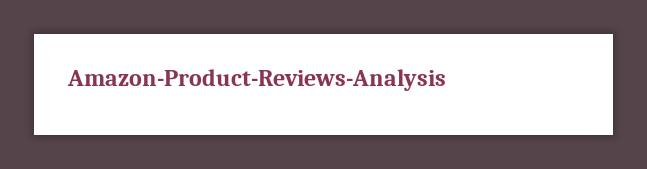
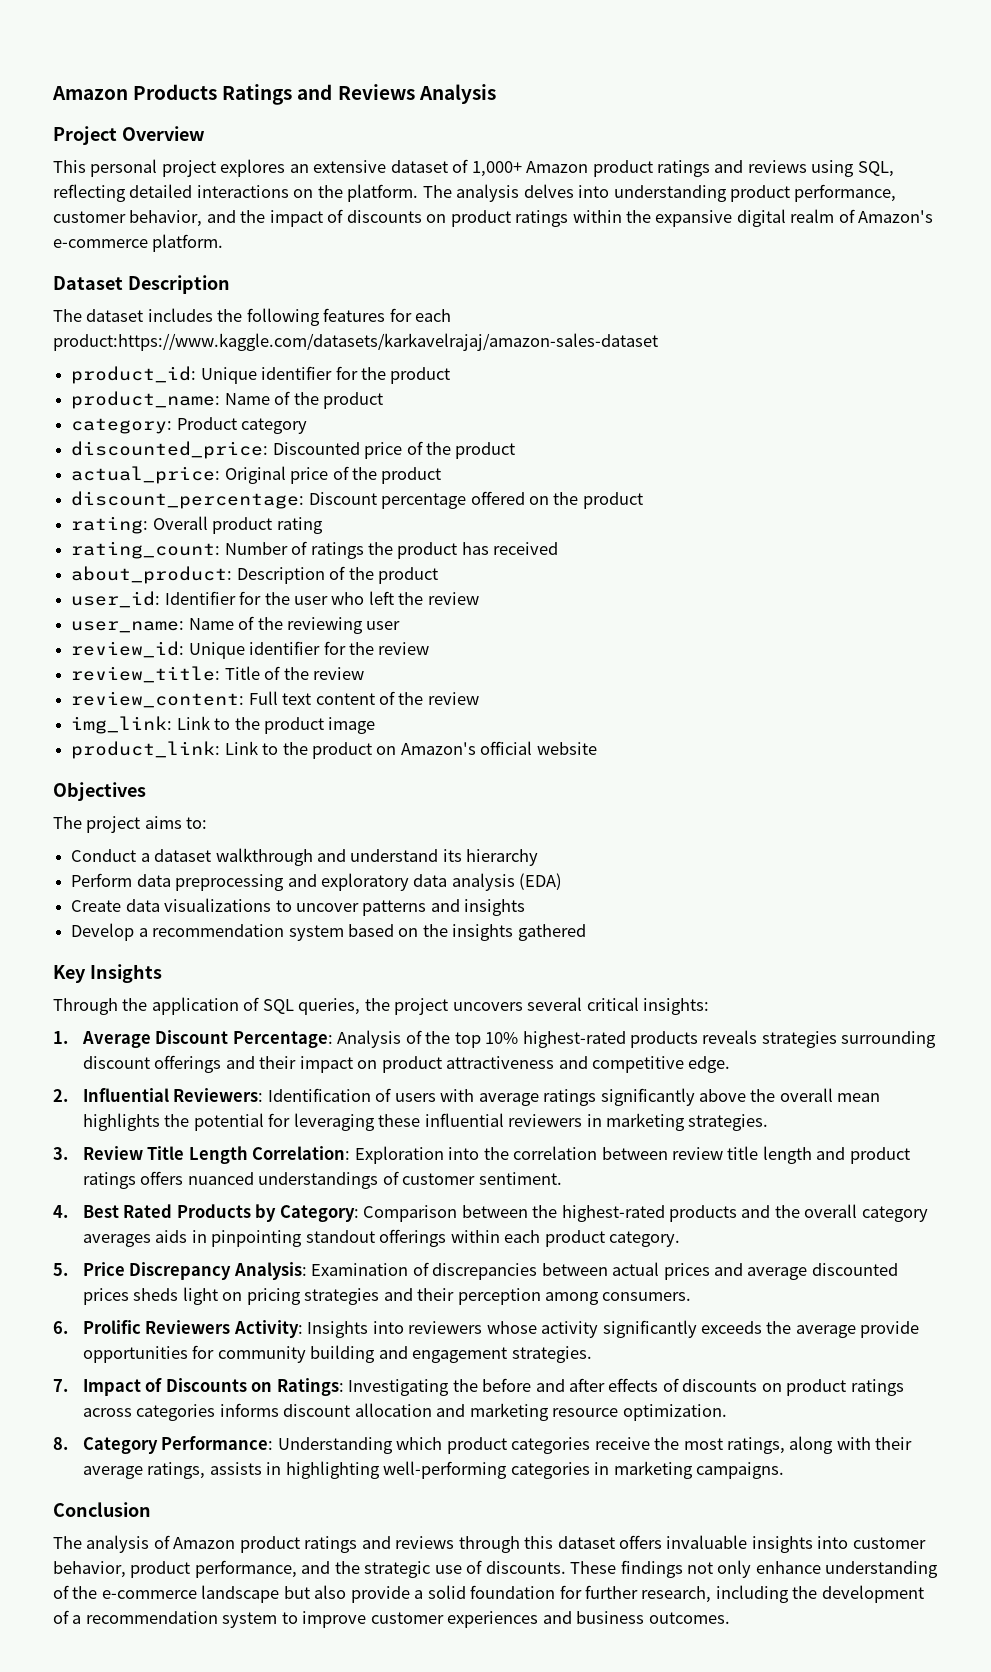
[67,69,446,91] Amazon-Product-Reviews-Analysis -> [52,84,496,105] [53,126,205,145] [53,159,894,177] [53,184,897,202] [53,209,934,227] [53,234,224,252] [53,275,230,294] [53,308,452,326] [53,333,658,351] [71,366,451,384] [71,391,383,409] [71,417,308,434] [71,441,516,459] [71,466,442,484] [71,491,643,509] [71,516,323,534] [71,541,559,559] [71,566,438,584] [71,591,479,608] [71,616,401,634] [71,641,430,659] [71,666,364,683] [71,691,479,708] [71,716,376,734] [71,741,597,759] [53,782,146,801] [53,816,208,833] [71,848,539,866] [71,873,563,891] [71,898,526,916] [71,923,586,941] [53,964,162,983] [53,997,710,1015] [53,1030,937,1048] [82,1055,731,1073] [53,1088,881,1106] [82,1113,769,1131] [53,1146,910,1164] [82,1171,562,1189] [53,1204,928,1222] [82,1229,680,1247] [53,1262,898,1280] [82,1287,692,1305] [53,1320,920,1338] [82,1345,592,1363] [53,1378,904,1396] [82,1403,727,1421] [53,1436,913,1454] [82,1461,784,1479] [53,1502,151,1517] [53,1535,926,1553] [53,1560,939,1578] [53,1585,924,1603] [53,1610,730,1628] Amazon Products Ratings and Reviews Analysis // Project Overview // This personal project explores an extensive dataset of 1,000+ Amazon product ratings and reviews using SQL, reflecting detailed interactions on the platform. The analysis delves into understanding product performance, customer behavior, and the impact of discounts on product ratings within the expansive digital realm of Amazon's e-commerce platform. // Dataset Description // The dataset includes the following features for each product:https://www.kaggle.com/datasets/karkavelrajaj/amazon-sales-dataset // product_id: Unique identifier for the product // product_name: Name of the product // category: Product category // discounted_price: Discounted price of the product // actual_price: Original price of the product // discount_percentage: Discount percentage offered on the product // rating: Overall product rating // rating_count: Number of ratings the product has received // about_product: Description of the product // user_id: Identifier for the user who left the review // user_name: Name of the reviewing user // review_id: Unique identifier for the review // review_title: Title of the review // review_content: Full text content of the review // img_link: Link to the product image // product_link: Link to the product on Amazon's official website // Objectives // The project aims to: // Conduct a dataset walkthrough and understand its hierarchy // Perform data preprocessing and exploratory data analysis (EDA) // Create data visualizations to uncover patterns and insights // Develop a recommendation system based on the insights gathered // Key Insights // Through the application of SQL queries, the project uncovers several critical insights: // 1. Average Discount Percentage: Analysis of the top 10% highest-rated products reveals strategies surrounding discount offerings and their impact on product attractiveness and competitive edge. // 2. Influential Reviewers: Identification of users with average ratings significantly above the overall mean highlights the potential for leveraging these influential reviewers in marketing strategies. // 3. Review Title Length Correlation: Exploration into the correlation between review title length and product ratings offers nuanced understandings of customer sentiment. // 4. Best Rated Products by Category: Comparison between the highest-rated products and the overall category averages aids in pinpointing standout offerings within each product category. // 5. Price Discrepancy Analysis: Examination of discrepancies between actual prices and average discounted prices sheds light on pricing strategies and their perception among consumers. // 6. Prolific Reviewers Activity: Insights into reviewers whose activity significantly exceeds the average provide opportunities for community building and engagement strategies. // 7. Impact of Discounts on Ratings: Investigating the before and after effects of discounts on product ratings across categories informs discount allocation and marketing resource optimization. // 8. Category Performance: Understanding which product categories receive the most ratings, along with their average ratings, assists in highlighting well-performing categories in marketing campaigns. // Conclusion // The analysis of Amazon product ratings and reviews through this dataset offers invaluable insights into customer behavior, product performance, and the strategic use of discounts. These findings not only enhance understanding of the e-commerce landscape but also provide a solid foundation for further research, including the development of a recommendation system to improve customer experiences and business outcomes.

